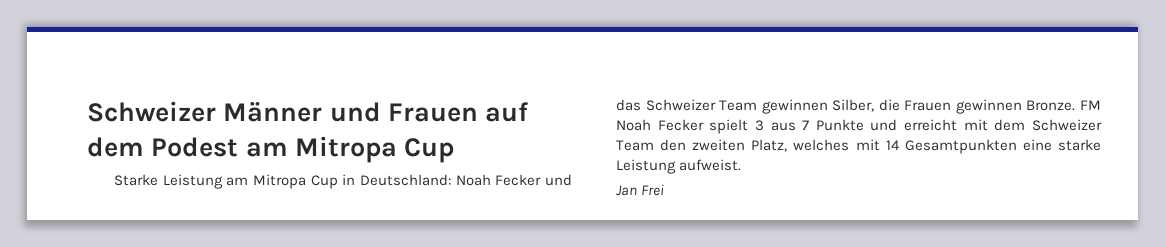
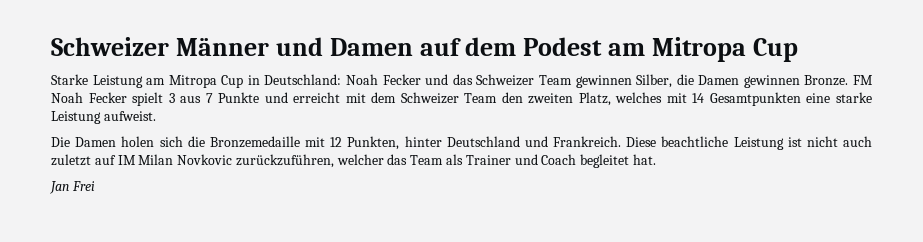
[387,103,478,122] Frauen -> [329,38,413,56] Damen
[904,100,952,111] Frauen -> [698,75,740,85] Damen
(742, 165) none -> [51,136,872,150] [51,154,656,168] // Die Damen holen sich die Bronzemedaille mit 12 Punkten, hinter Deutschland und Frankreich. Diese beachtliche Leistung ist nicht auch zuletzt auf IM Milan Novkovic zurückzuführen, welcher das Team als Trainer und Coach begleitet hat.

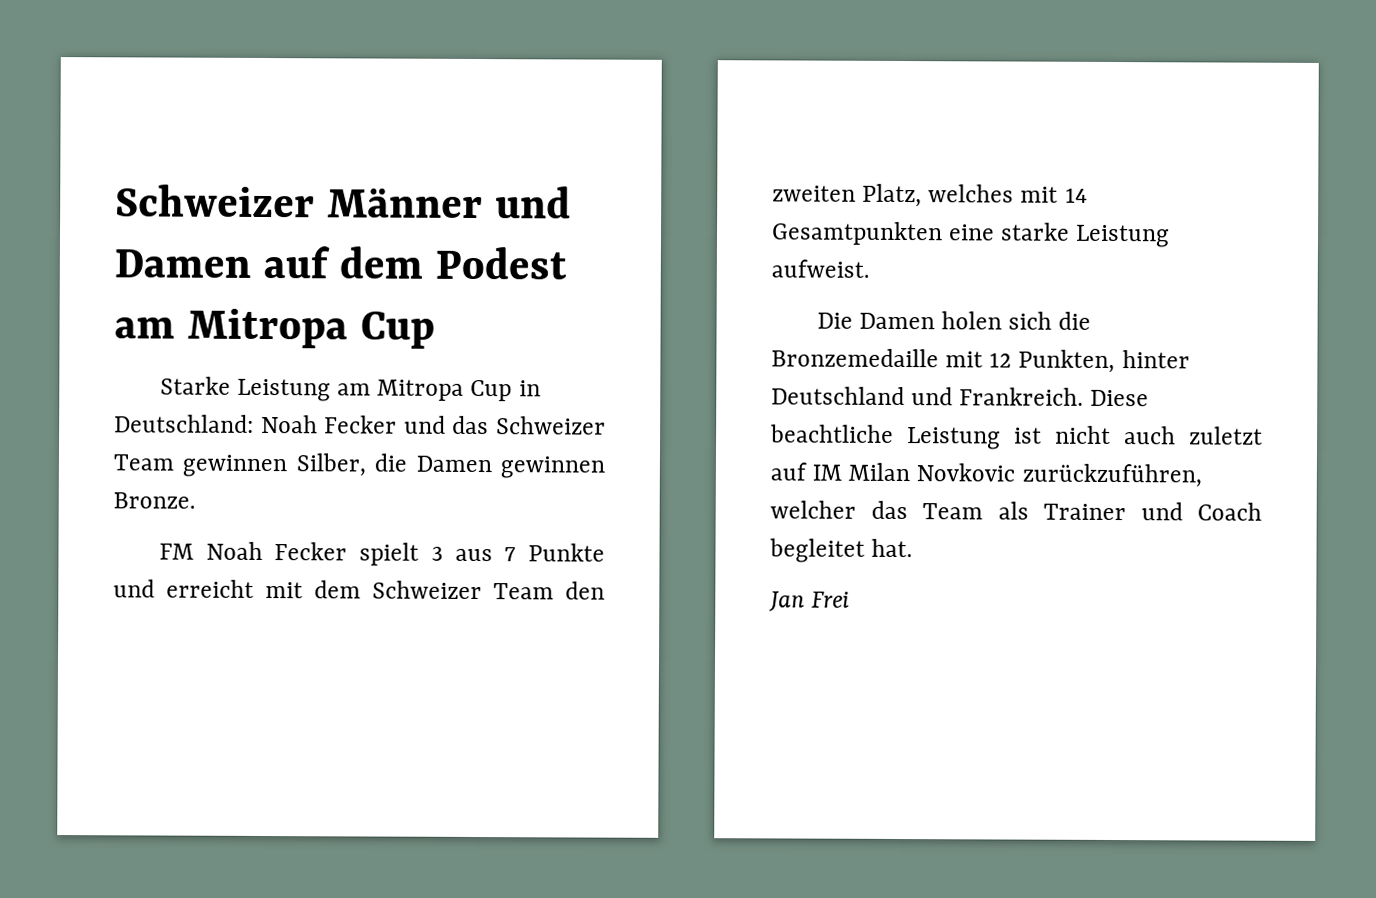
(849, 80) none -> (196, 500) //

